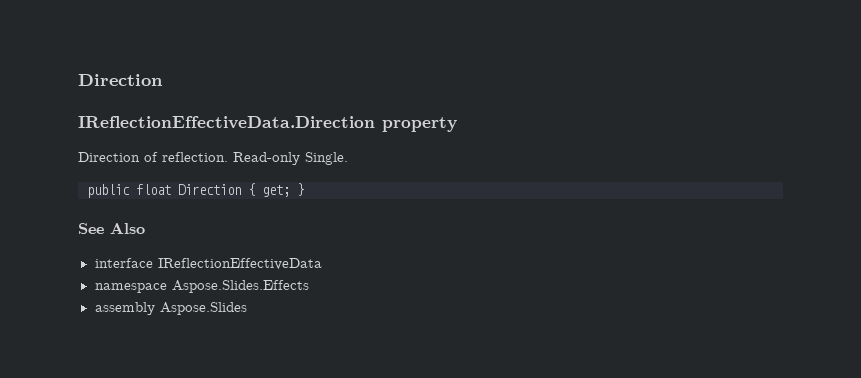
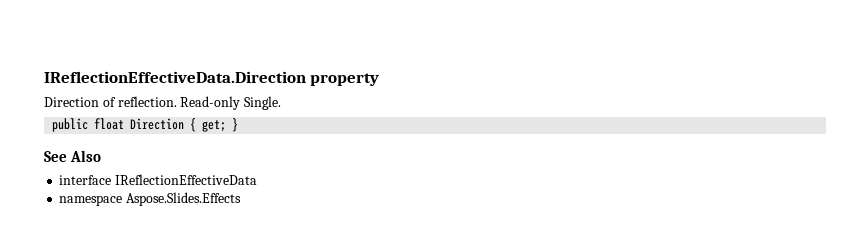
[78,74,163,86] Direction // -> (44, 77) none
[94,302,247,315] // assembly Aspose.Slides -> (242, 199) none

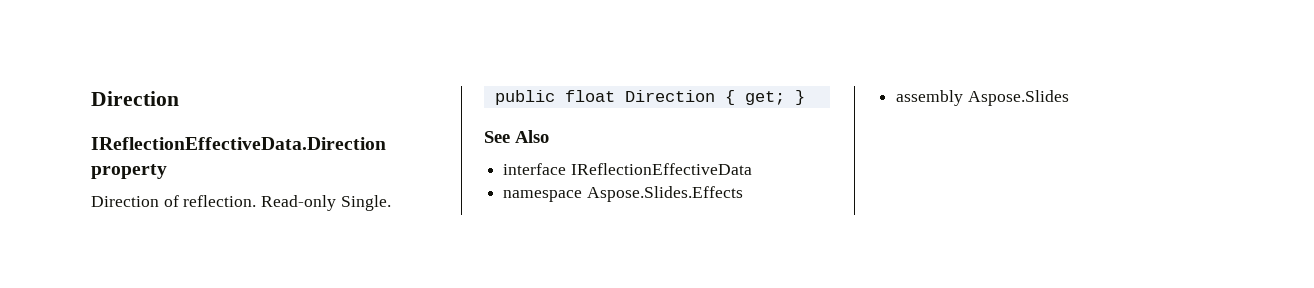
(44, 77) none -> [91,91,179,106] Direction //
(242, 199) none -> [896,90,1069,106] // assembly Aspose.Slides

